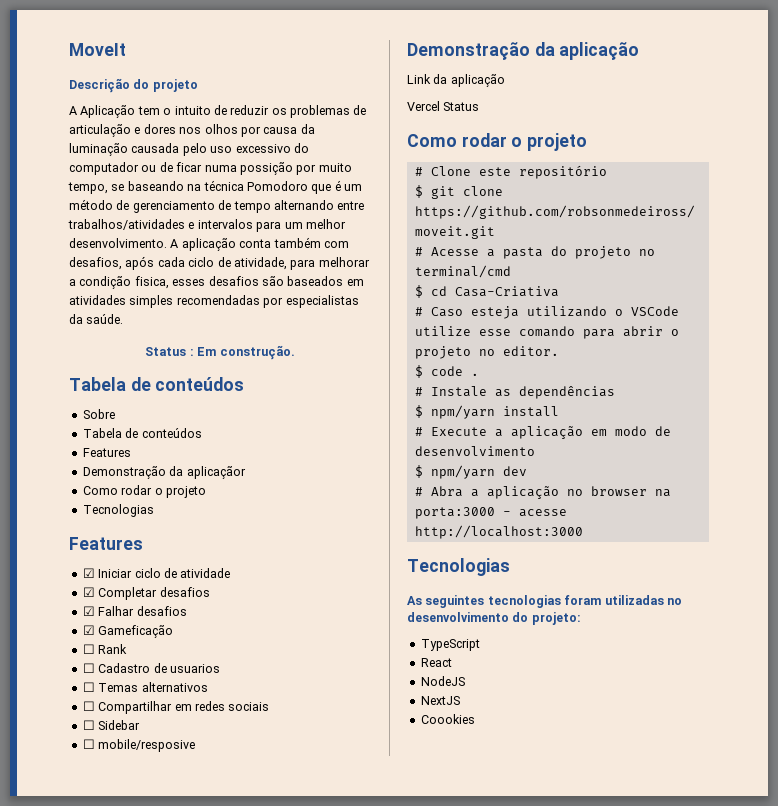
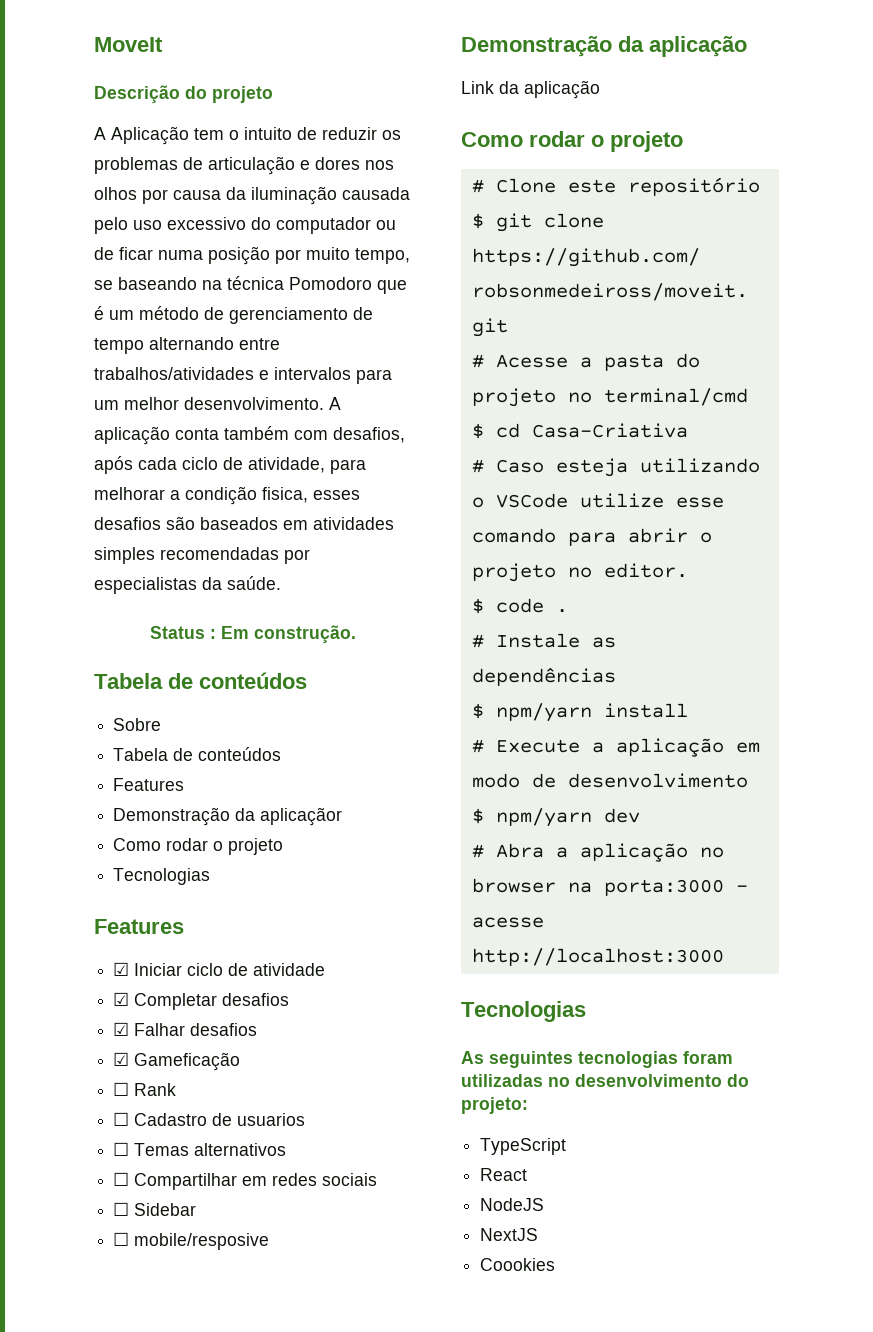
[69,143,128,156] luminação -> [251,186,337,205] iluminação
[239,162,293,175] possição -> [208,246,270,265] posição
[407,101,480,111] // Vercel Status -> (600, 89) none

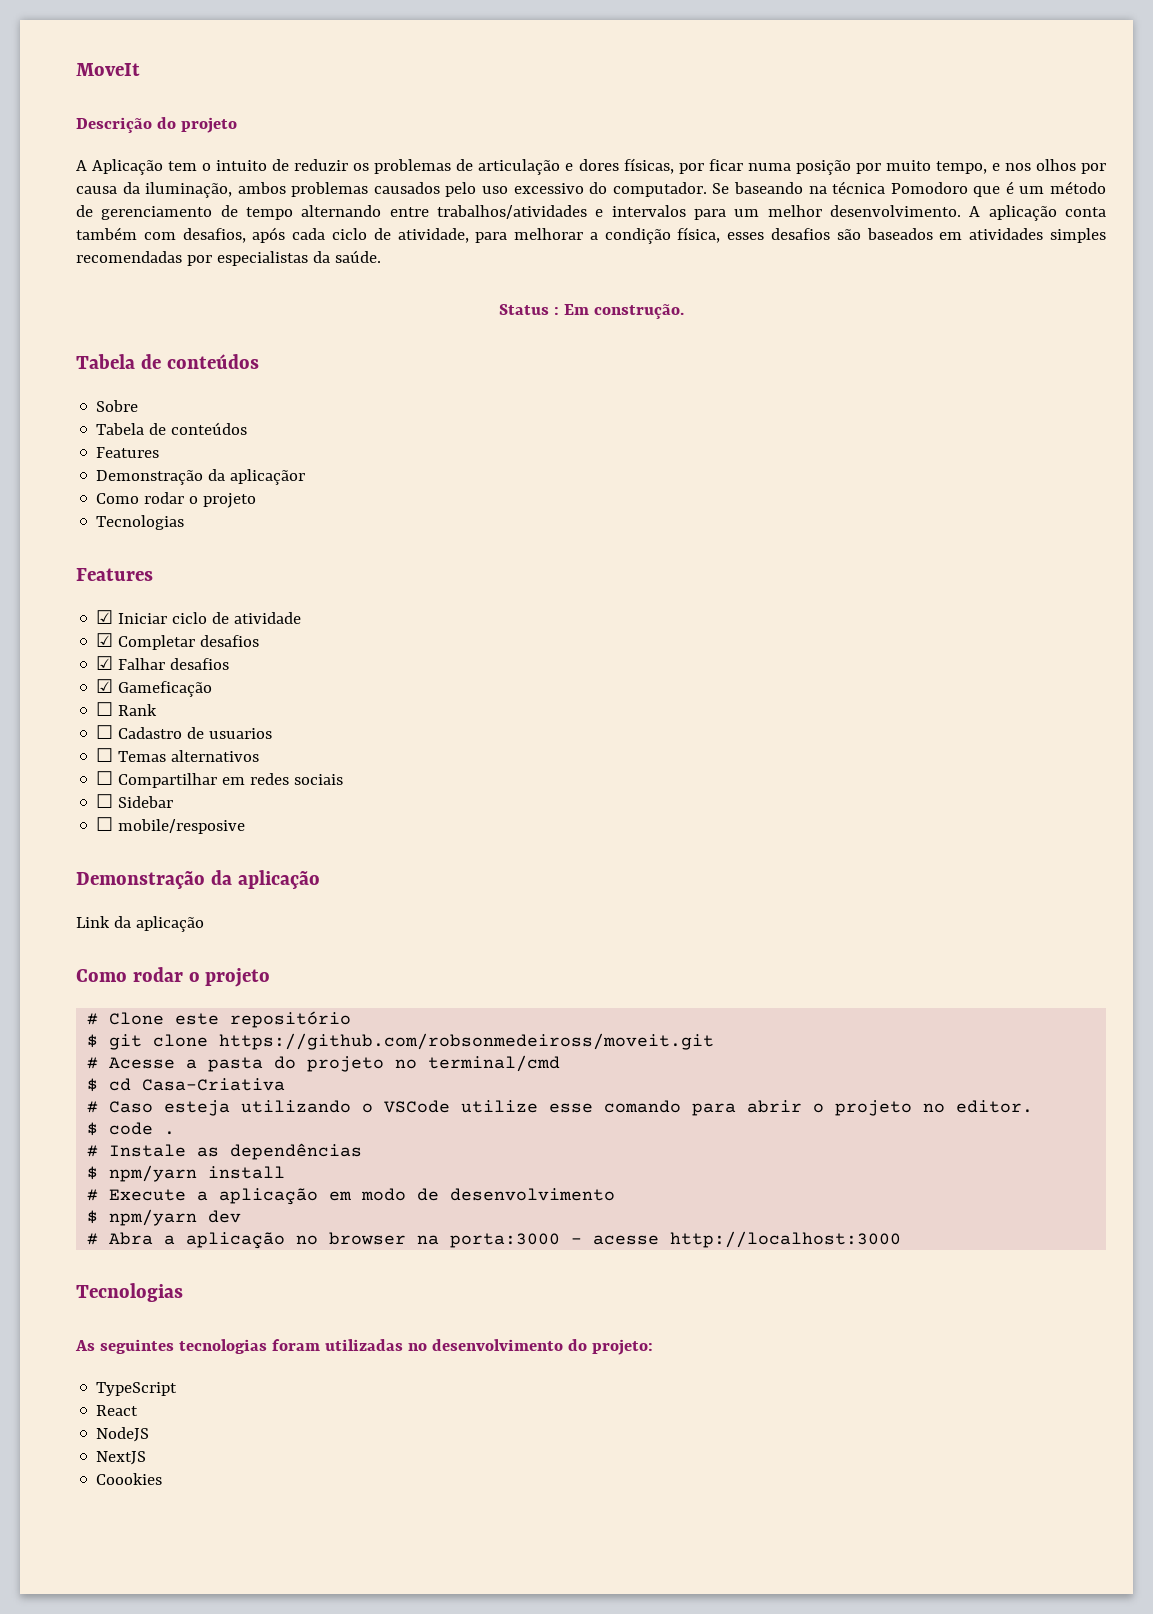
[365,160,394,170] [94,186,410,205] [94,217,396,234] [94,247,114,260] nos olhos por causa da iluminação causada pelo uso excessivo do computador ou de -> [623,158,704,174] físicas, por
[94,280,113,290] se -> [991,159,1106,174] [76,182,730,198] e nos olhos por causa da iluminação, ambos problemas causados pelo uso excessivo do computador. Se
[262,487,308,503] fisica, -> [677,227,721,243] física,

